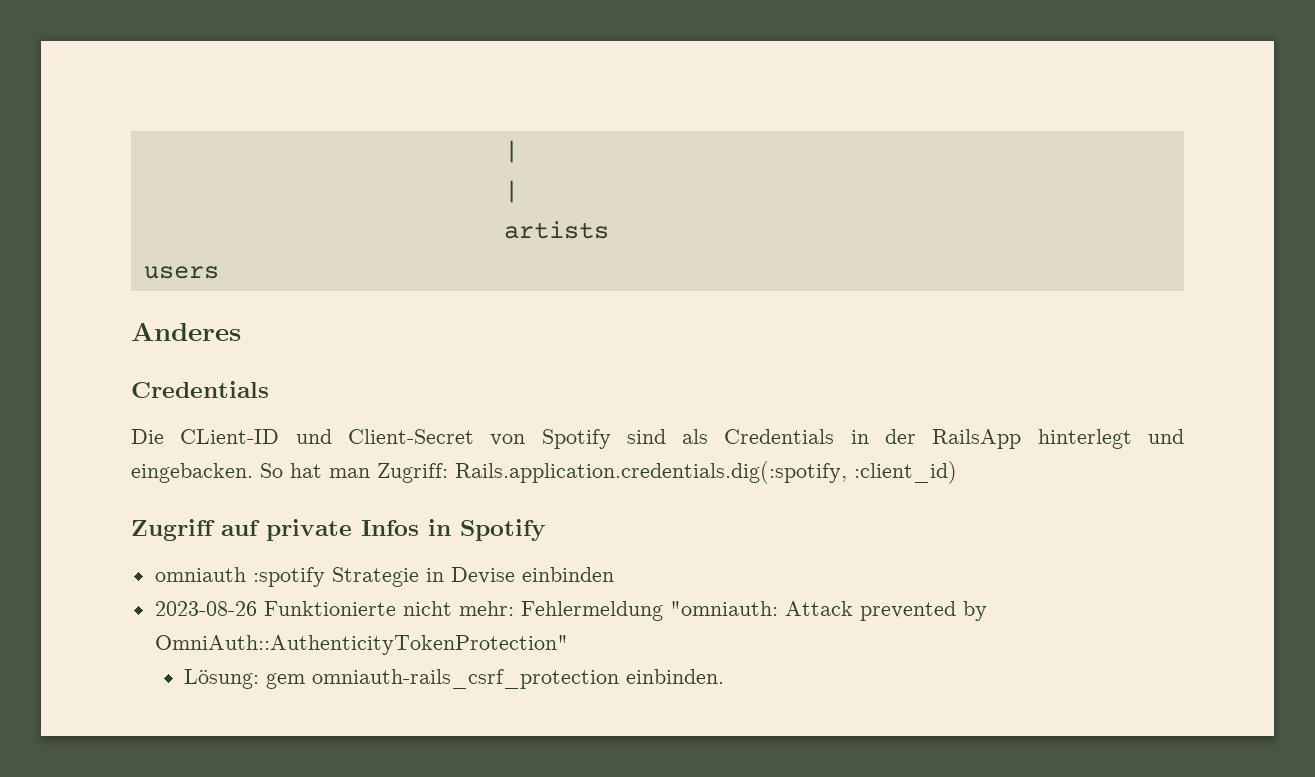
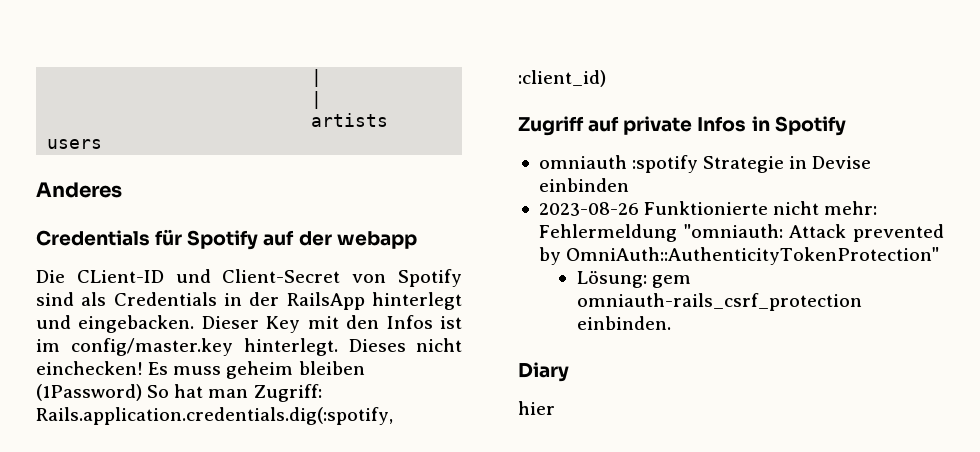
(269, 389) none -> [155,229,417,250] für Spotify auf der webapp
(253, 473) none -> [201,315,462,333] [36,338,462,356] [36,361,365,379] [36,384,142,401] Dieser Key mit den Infos ist im config/master.key hinterlegt. Dieses nicht einchecken! Es muss geheim bleiben (1Password)
(725, 676) none -> [518,362,569,382] [518,401,555,415] // Diary // hier

